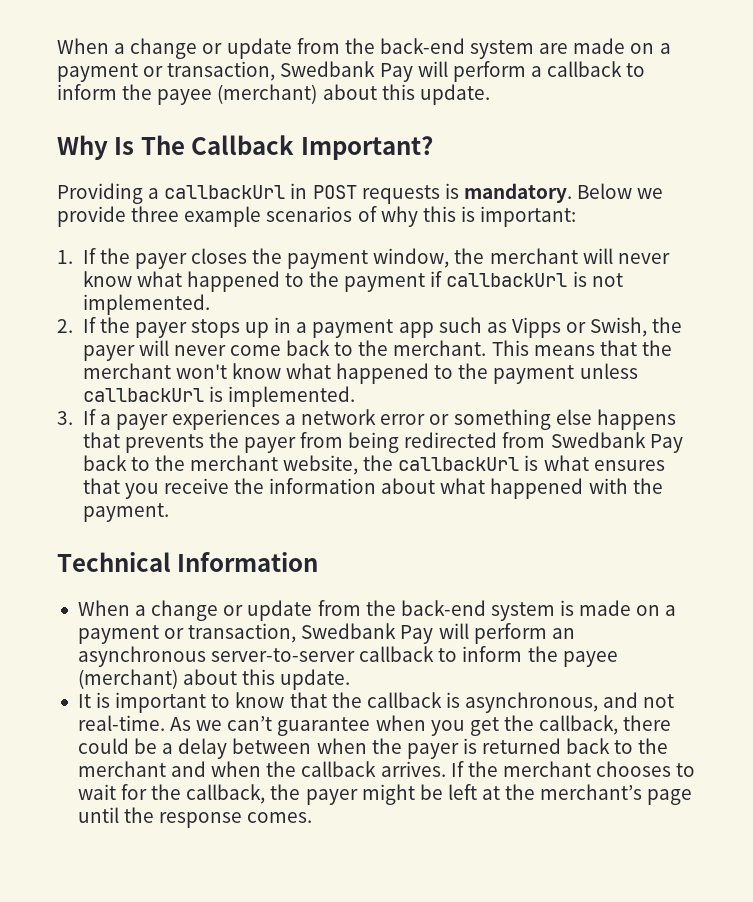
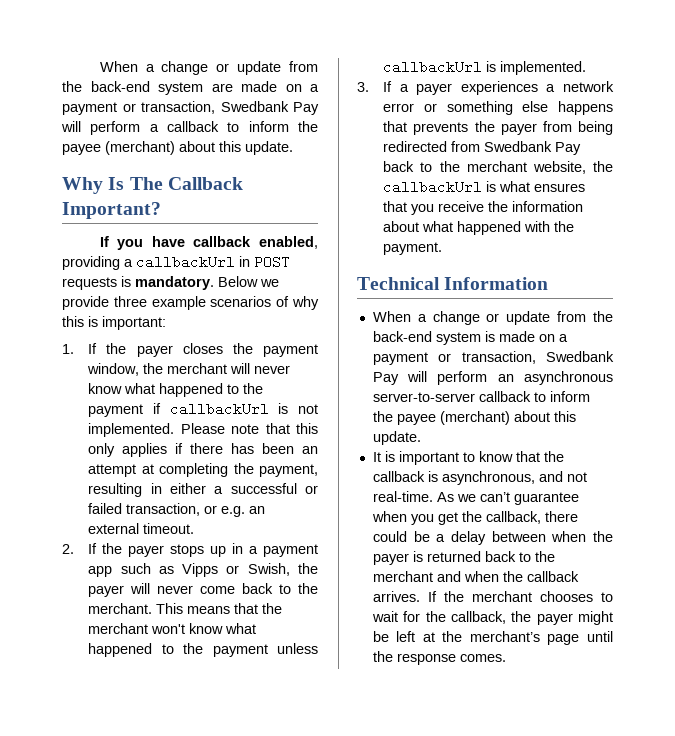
[57,183,143,204] Providing -> [99,236,318,250] [62,256,120,270] If you have callback enabled, providing
(210, 304) none -> [180,423,318,434] [88,443,318,457] [88,463,318,477] [88,483,318,497] [88,503,266,517] [88,523,195,534] Please note that this only applies if there has been an attempt at completing the payment, resulting in either a successful or failed transaction, or e.g. an external timeout.

